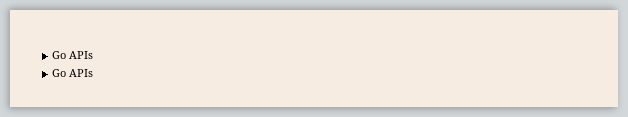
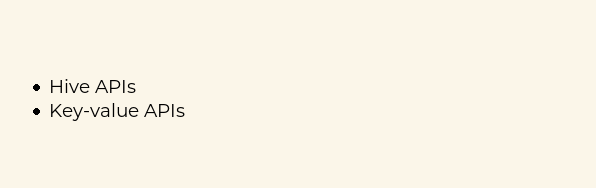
[52,51,67,59] Go -> [49,79,91,93] Hive
[52,69,67,77] Go -> [49,103,140,121] Key-value

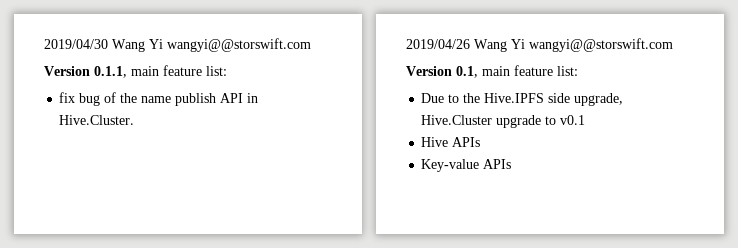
(49, 86) none -> [44,38,311,52] [44,65,227,78] [59,92,259,106] [59,115,135,125] [406,38,673,52] [406,65,578,78] [421,93,624,106] [421,115,586,128] 2019/04/30 Wang Yi wangyi@@storswift.com // Version 0.1.1, main feature list: // fix bug of the name publish API in Hive.Cluster. // 2019/04/26 Wang Yi wangyi@@storswift.com // Version 0.1, main feature list: // Due to the Hive.IPFS side upgrade, Hive.Cluster upgrade to v0.1 //

